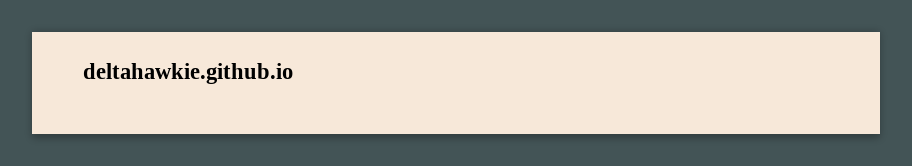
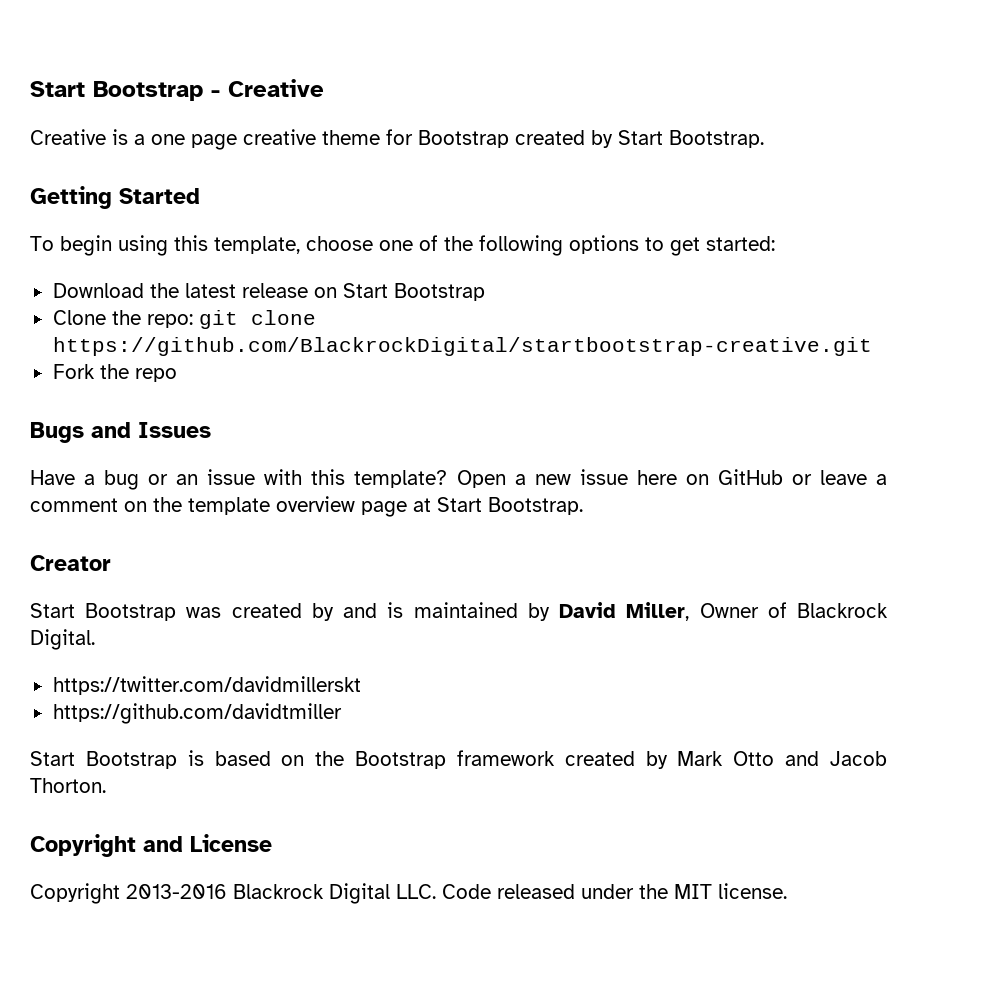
[83,63,293,84] deltahawkie.github.io -> [30,79,324,101] [30,129,764,150] [30,186,200,209] [30,235,775,256] [52,283,485,301] [52,310,316,329] [52,337,872,356] [52,364,177,382] [30,422,211,443] [30,469,887,490] [30,496,583,517] [30,555,111,571] [30,602,889,621] [30,629,95,650] [52,676,361,695] [52,703,342,724] [30,750,887,769] [30,778,106,793] [30,834,272,857] [30,883,787,904] Start Bootstrap - Creative // Creative is a one page creative theme for Bootstrap created by Start Bootstrap. // Getting Started // To begin using this template, choose one of the following options to get started: // Download the latest release on Start Bootstrap // Clone the repo: git clone https://github.com/BlackrockDigital/startbootstrap-creative.git // Fork the repo // Bugs and Issues // Have a bug or an issue with this template? Open a new issue here on GitHub or leave a comment on the template overview page at Start Bootstrap. // Creator // Start Bootstrap was created by and is maintained by David Miller, Owner of Blackrock Digital. // https://twitter.com/davidmillerskt // https://github.com/davidtmiller // Start Bootstrap is based on the Bootstrap framework created by Mark Otto and Jacob Thorton. // Copyright and License // Copyright 2013-2016 Blackrock Digital LLC. Code released under the MIT license.

